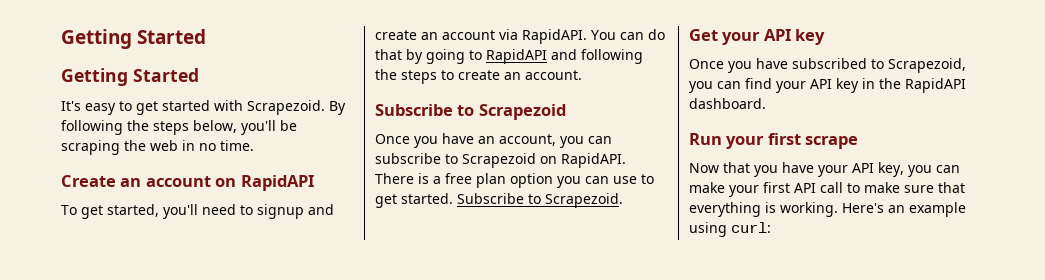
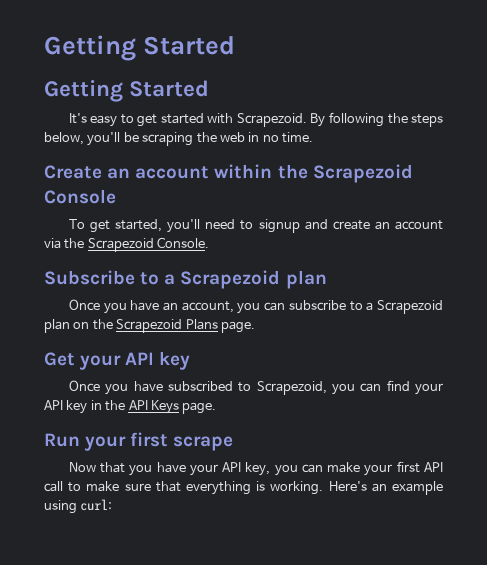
[215,175,314,191] on RapidAPI -> [214,164,413,183] [44,189,116,204] within the Scrapezoid Console
[522,29,665,44] [375,49,643,64] [375,69,582,84] [375,104,566,120] RapidAPI. You can do that by going to RapidAPI and following the steps to create an account. // Subscribe to Scrapezoid -> [64,237,210,252] [44,270,327,289] the Scrapezoid Console. // Subscribe to a Scrapezoid plan
[462,153,626,168] [375,173,654,188] [375,193,623,208] Scrapezoid on RapidAPI. There is a free plan option you can use to get started. Subscribe to Scrapezoid. -> [366,300,444,314] [44,319,255,333] a Scrapezoid plan on the Scrapezoid Plans page.
[905,78,966,93] [689,98,766,109] RapidAPI dashboard. -> [128,400,217,414] API Keys page.

